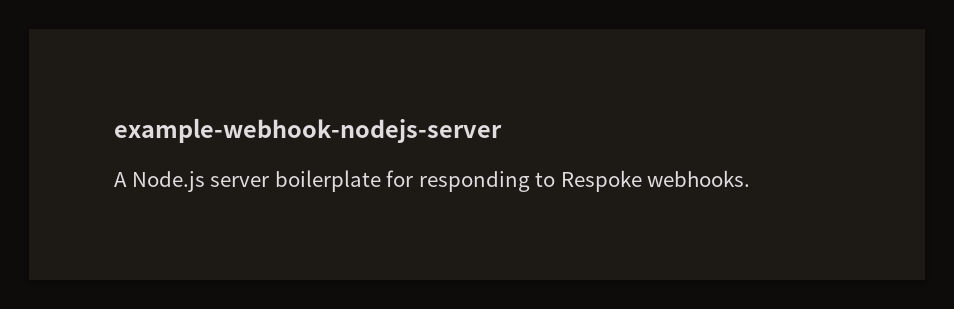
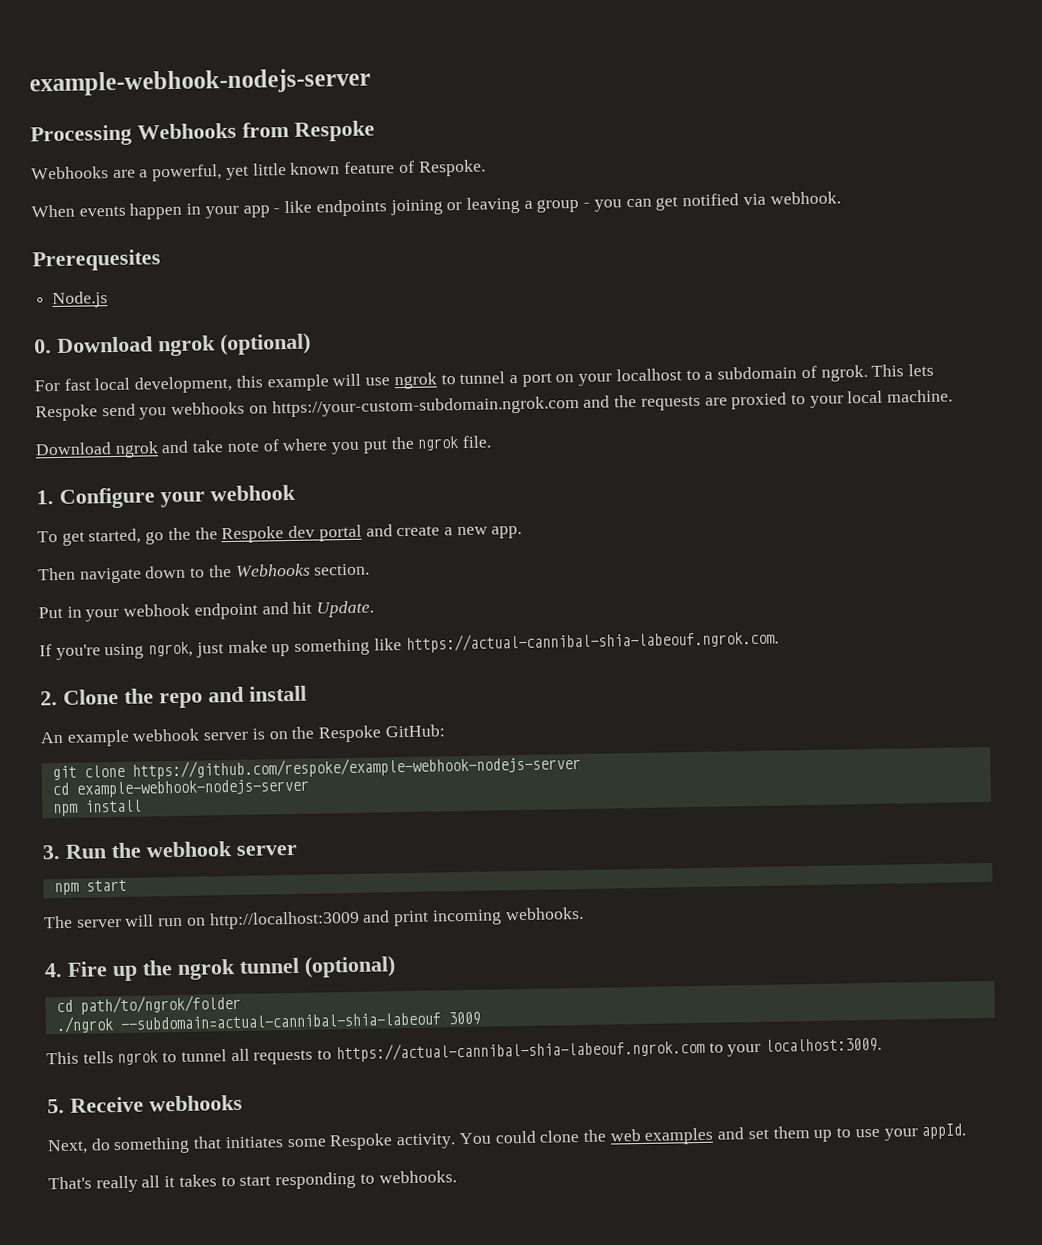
[114,118,502,143] [114,170,414,192] example-webhook-nodejs-server // A Node.js server boilerplate for -> [29,67,371,97] [30,120,375,147] [31,159,486,182] [31,191,841,220] [32,249,161,272] [52,291,109,309] [34,332,311,357] [34,363,934,394] [35,389,954,422] [35,435,491,458] [36,484,296,509] [37,524,523,546] [37,563,371,584] [38,600,375,622] [39,629,779,661] [40,685,307,709] [40,724,445,747] [51,754,581,781] [51,778,309,798] [52,799,142,817] [42,841,297,860] [53,879,127,896] [44,906,584,930] [44,955,396,982] [55,994,241,1015] [55,1011,481,1034] [46,1037,882,1066] [47,1094,243,1114] [47,1123,967,1155] [48,1174,272,1193] example-webhook-nodejs-server // Processing Webhooks from Respoke // Webhooks are a powerful, yet little known feature of Respoke. // When events happen in your app - like endpoints joining or leaving a group - you can get notified via webhook. // Prerequesites // Node.js // 0. Download ngrok (optional) // For fast local development, this example will use ngrok to tunnel a port on your localhost to a subdomain of ngrok. This lets Respoke send you webhooks on https://your-custom-subdomain.ngrok.com and the requests are proxied to your local machine. // Download ngrok and take note of where you put the ngrok file. // 1. Configure your webhook // To get started, go the the Respoke dev portal and create a new app. // Then navigate down to the Webhooks section. // Put in your webhook endpoint and hit Update. // If you're using ngrok, just make up something like https://actual-cannibal-shia-labeouf.ngrok.com. // 2. Clone the repo and install // An example webhook server is on the Respoke GitHub: // git clone https://github.com/respoke/example-webhook-nodejs-server // cd example-webhook-nodejs-server // npm install // 3. Run the webhook server // npm start // The server will run on http://localhost:3009 and print incoming webhooks. // 4. Fire up the ngrok tunnel (optional) // cd path/to/ngrok/folder // ./ngrok --subdomain=actual-cannibal-shia-labeouf 3009 // This tells ngrok to tunnel all requests to https://actual-cannibal-shia-labeouf.ngrok.com to your localhost:3009. // 5. Receive webhooks // Next, do something that initiates some Respoke activity. You could clone the web examples and set them up to use your appId. // That's really all it takes to start
[560,170,642,192] Respoke -> (375, 1178) none

